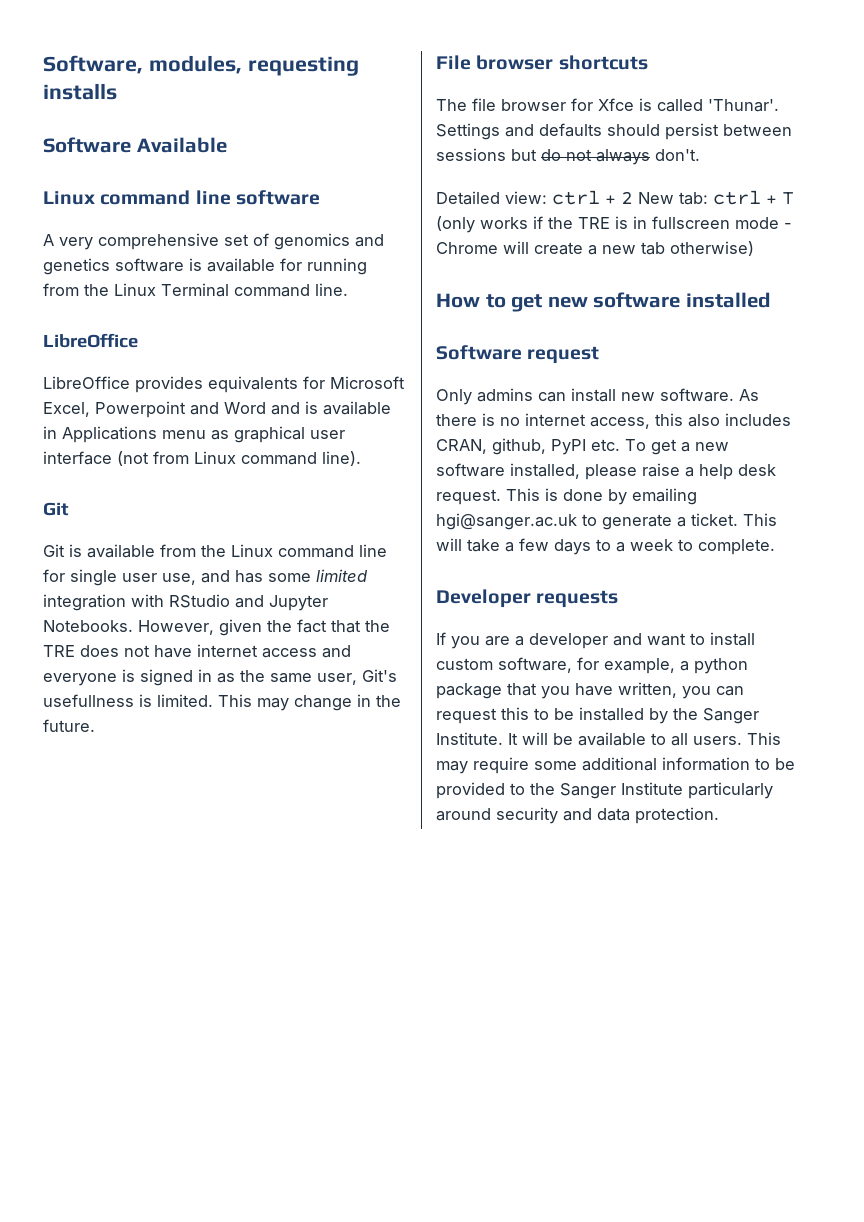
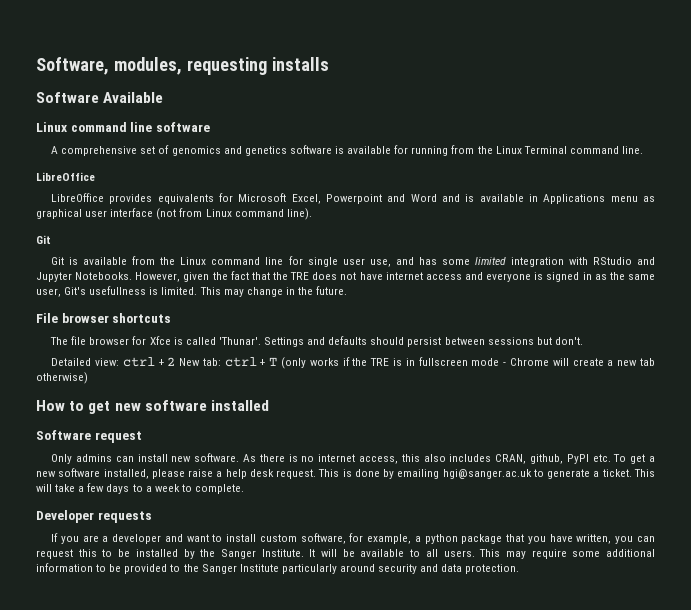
[59,237,93,250] very -> (59, 150) none
[541,149,650,165] do not always -> (552, 341) none

